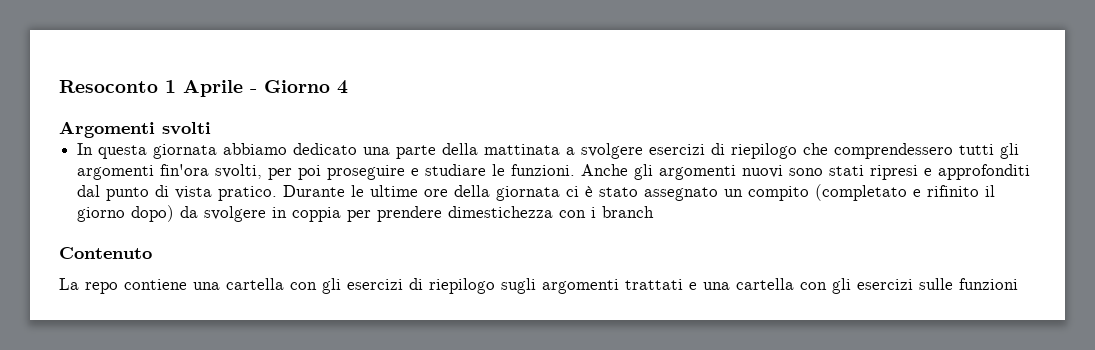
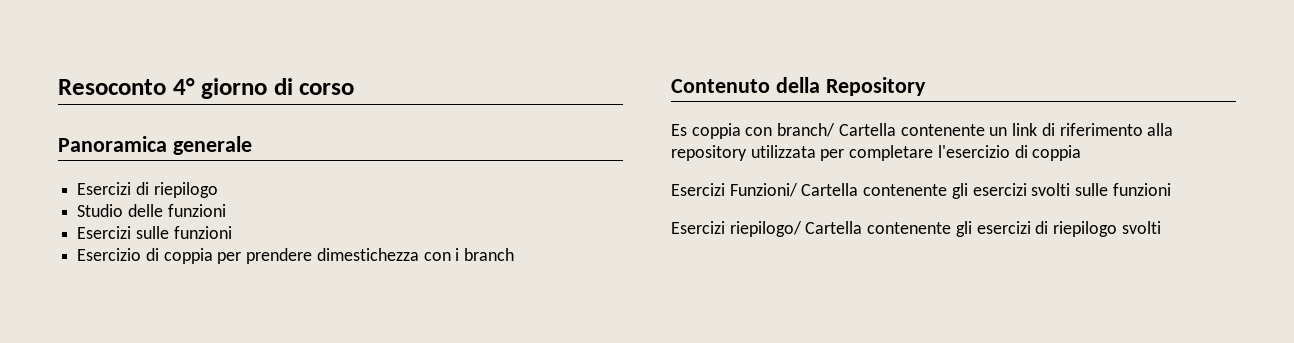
[165,80,348,97] [59,121,211,138] [77,143,1020,159] [77,164,1031,180] [77,184,996,201] [77,205,288,222] 1 Aprile - Giorno 4 // Argomenti svolti // In questa giornata abbiamo dedicato una parte della mattinata a svolgere esercizi di riepilogo che comprendessero tutti gli argomenti fin'ora svolti, per poi proseguire e studiare le funzioni. Anche gli argomenti nuovi sono stati ripresi e approfonditi dal punto di vista pratico. Durante le ultime ore della giornata ci è stato assegnato un compito (completato e rifinito il giorno dopo) da svolgere in -> [172,78,355,99] [58,136,252,155] [77,182,218,198] [77,204,226,217] [77,226,232,239] [77,248,159,261] 4° giorno di corso // Panoramica generale // Esercizi di riepilogo // Studio delle funzioni // Esercizi sulle funzioni // Esercizio di
[59,278,1018,294] // La repo contiene una cartella con gli esercizi di riepilogo sugli argomenti trattati e una cartella con gli esercizi sulle funzioni -> [775,77,926,96] [671,123,1174,139] [671,145,1082,161] [671,183,1171,199] [671,221,1161,237] della Repository // Es coppia con branch/ Cartella contenente un link di riferimento alla repository utilizzata per completare l'esercizio di coppia // Esercizi Funzioni/ Cartella contenente gli esercizi svolti sulle funzioni // Esercizi riepilogo/ Cartella contenente gli esercizi di riepilogo svolti

